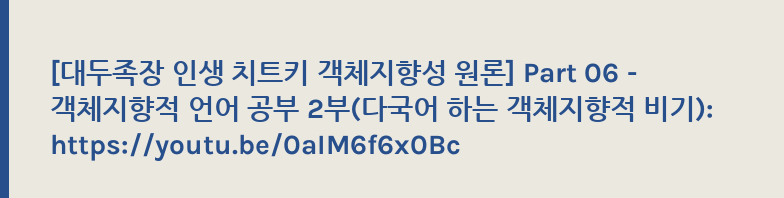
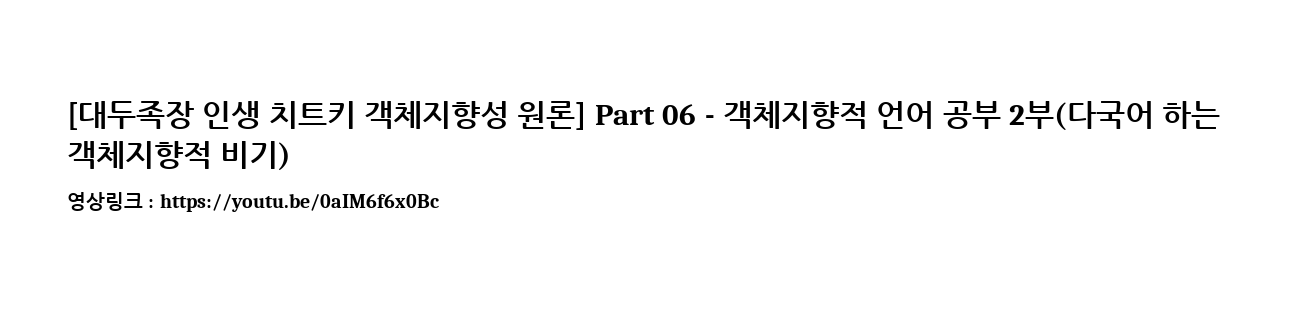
[643,96,715,122] 비기): -> [220,141,292,171] [67,192,155,211] 비기) // 영상링크 :

